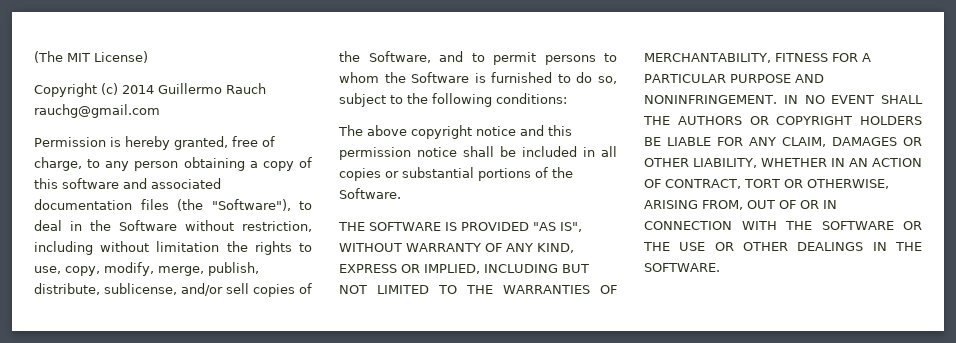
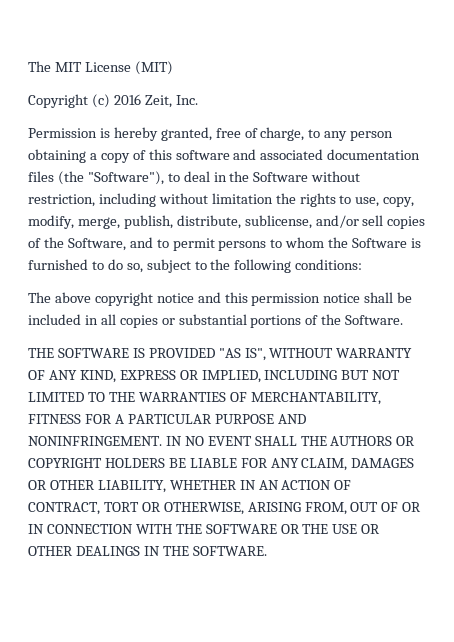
[34,51,148,63] [34,83,266,97] [34,104,160,118] (The MIT License) // Copyright (c) 2014 Guillermo Rauch rauchg@gmail.com -> [28,61,173,75] [28,94,198,108] The MIT License (MIT) // Copyright (c) 2016 Zeit, Inc.

